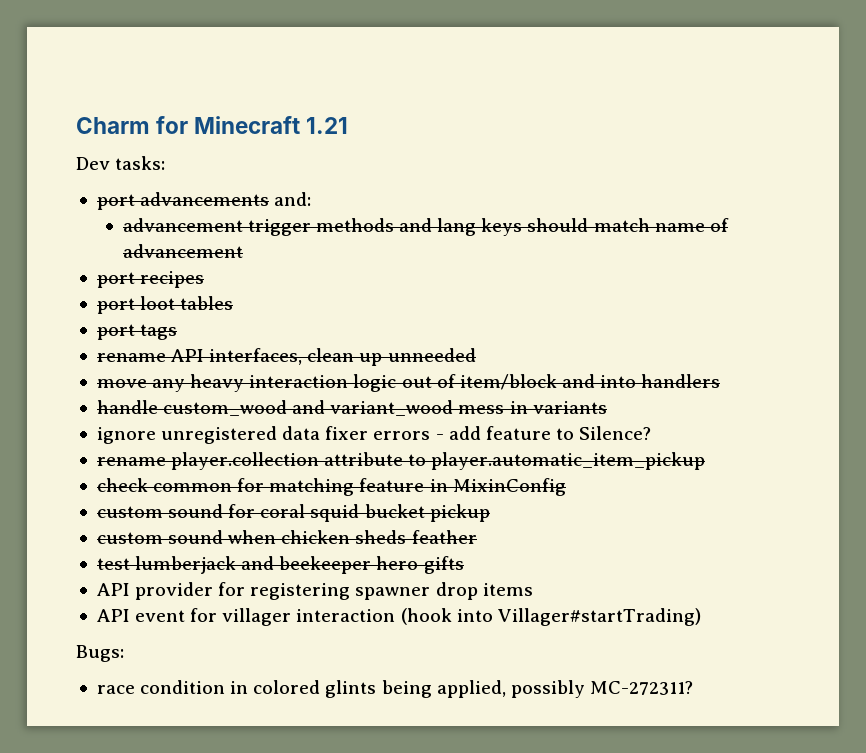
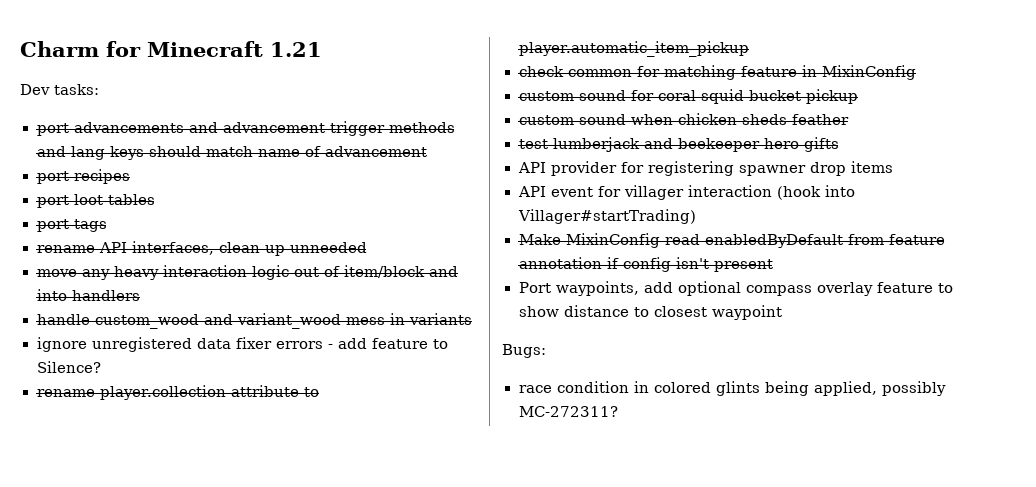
[274,192,312,206] and: // -> [188,122,218,133] and
(701, 617) none -> [518,233,945,248] [518,257,773,272] [518,281,953,296] [518,305,782,320] // Make MixinConfig read enabledByDefault from feature annotation if config isn't present // Port waypoints, add optional compass overlay feature to show distance to closest waypoint

